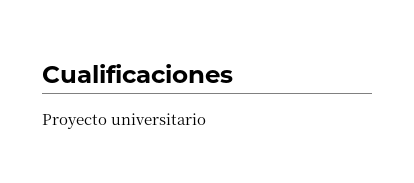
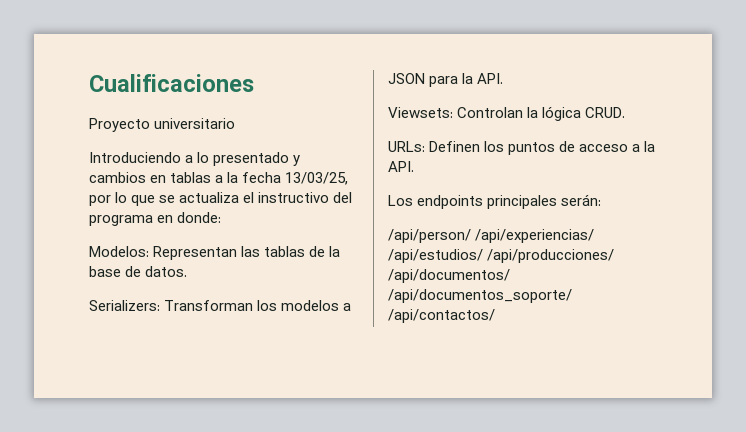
(207, 119) none -> [89,152,301,166] [89,172,349,185] [89,192,353,206] [89,212,222,226] [89,246,341,260] [89,266,188,277] [89,300,352,311] [388,73,504,87] [388,106,626,121] [388,141,656,155] [388,161,414,172] [388,194,602,209] [388,229,595,243] [388,249,615,263] [388,269,510,283] [388,289,572,303] [388,309,495,323] // Introduciendo a lo presentado y cambios en tablas a la fecha 13/03/25, por lo que se actualiza el instructivo del programa en donde: // Modelos: Representan las tablas de la base de datos. // Serializers: Transforman los modelos a JSON para la API. // Viewsets: Controlan la lógica CRUD. // URLs: Definen los puntos de acceso a la API. // Los endpoints principales serán: // /api/person/ /api/experiencias/ /api/estudios/ /api/producciones/ /api/documentos/ /api/documentos_soporte/ /api/contactos/

